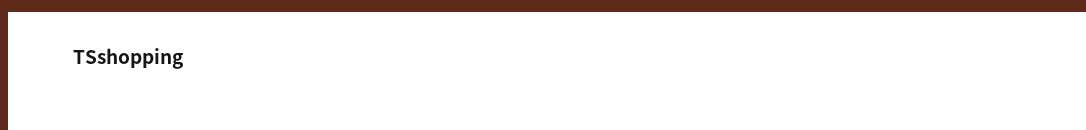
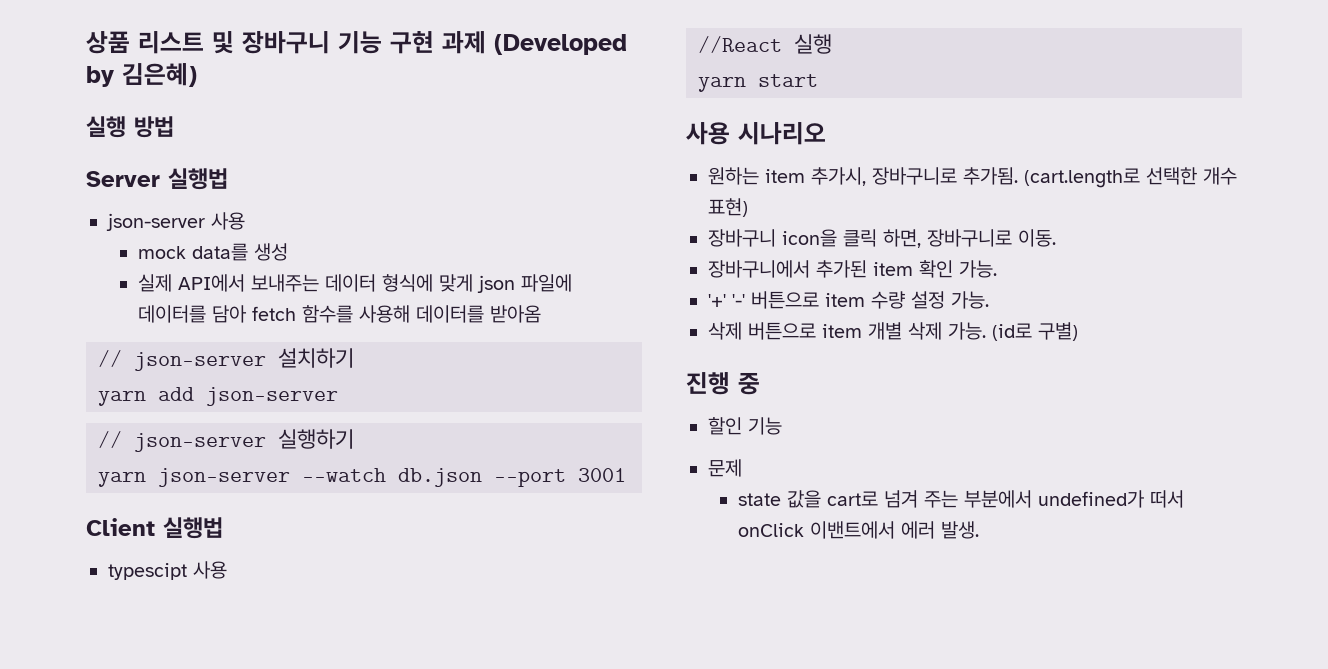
[73,48,184,69] TSshopping -> [86,31,627,55] [86,63,197,87] [86,116,174,138] [86,168,228,190] [106,212,245,231] [137,243,288,261] [137,274,572,293] [137,305,541,323] [98,348,354,371] [98,387,338,406] [98,429,354,452] [98,468,626,487] [86,517,223,539] [108,561,227,580] [698,34,832,54] [698,74,818,92] [686,122,826,145] [708,167,1237,188] [708,198,748,217] [708,229,1056,248] [708,260,997,278] [708,291,989,309] [708,322,1078,341] [686,372,760,395] [708,417,782,435] [708,459,742,477] [737,490,1184,508] [737,521,979,539] 상품 리스트 및 장바구니 기능 구현 과제 (Developed by 김은혜) // 실행 방법 // Server 실행법 // json-server 사용 // mock data를 생성 // 실제 API에서 보내주는 데이터 형식에 맞게 json 파일에 데이터를 담아 fetch 함수를 사용해 데이터를 받아옴 // // json-server 설치하기 // yarn add json-server // // json-server 실행하기 // yarn json-server --watch db.json --port 3001 // Client 실행법 // typescipt 사용 // //React 실행 // yarn start // 사용 시나리오 // 원하는 item 추가시, 장바구니로 추가됨. (cart.length로 선택한 개수 표현) // 장바구니 icon을 클릭 하면, 장바구니로 이동. // 장바구니에서 추가된 item 확인 가능. // '+' '-' 버튼으로 item 수량 설정 가능. // 삭제 버튼으로 item 개별 삭제 가능. (id로 구별) // 진행 중 // 할인 기능 // 문제 // state 값을 cart로 넘겨 주는 부분에서 undefined가 떠서 onClick 이밴트에서 에러 발생.

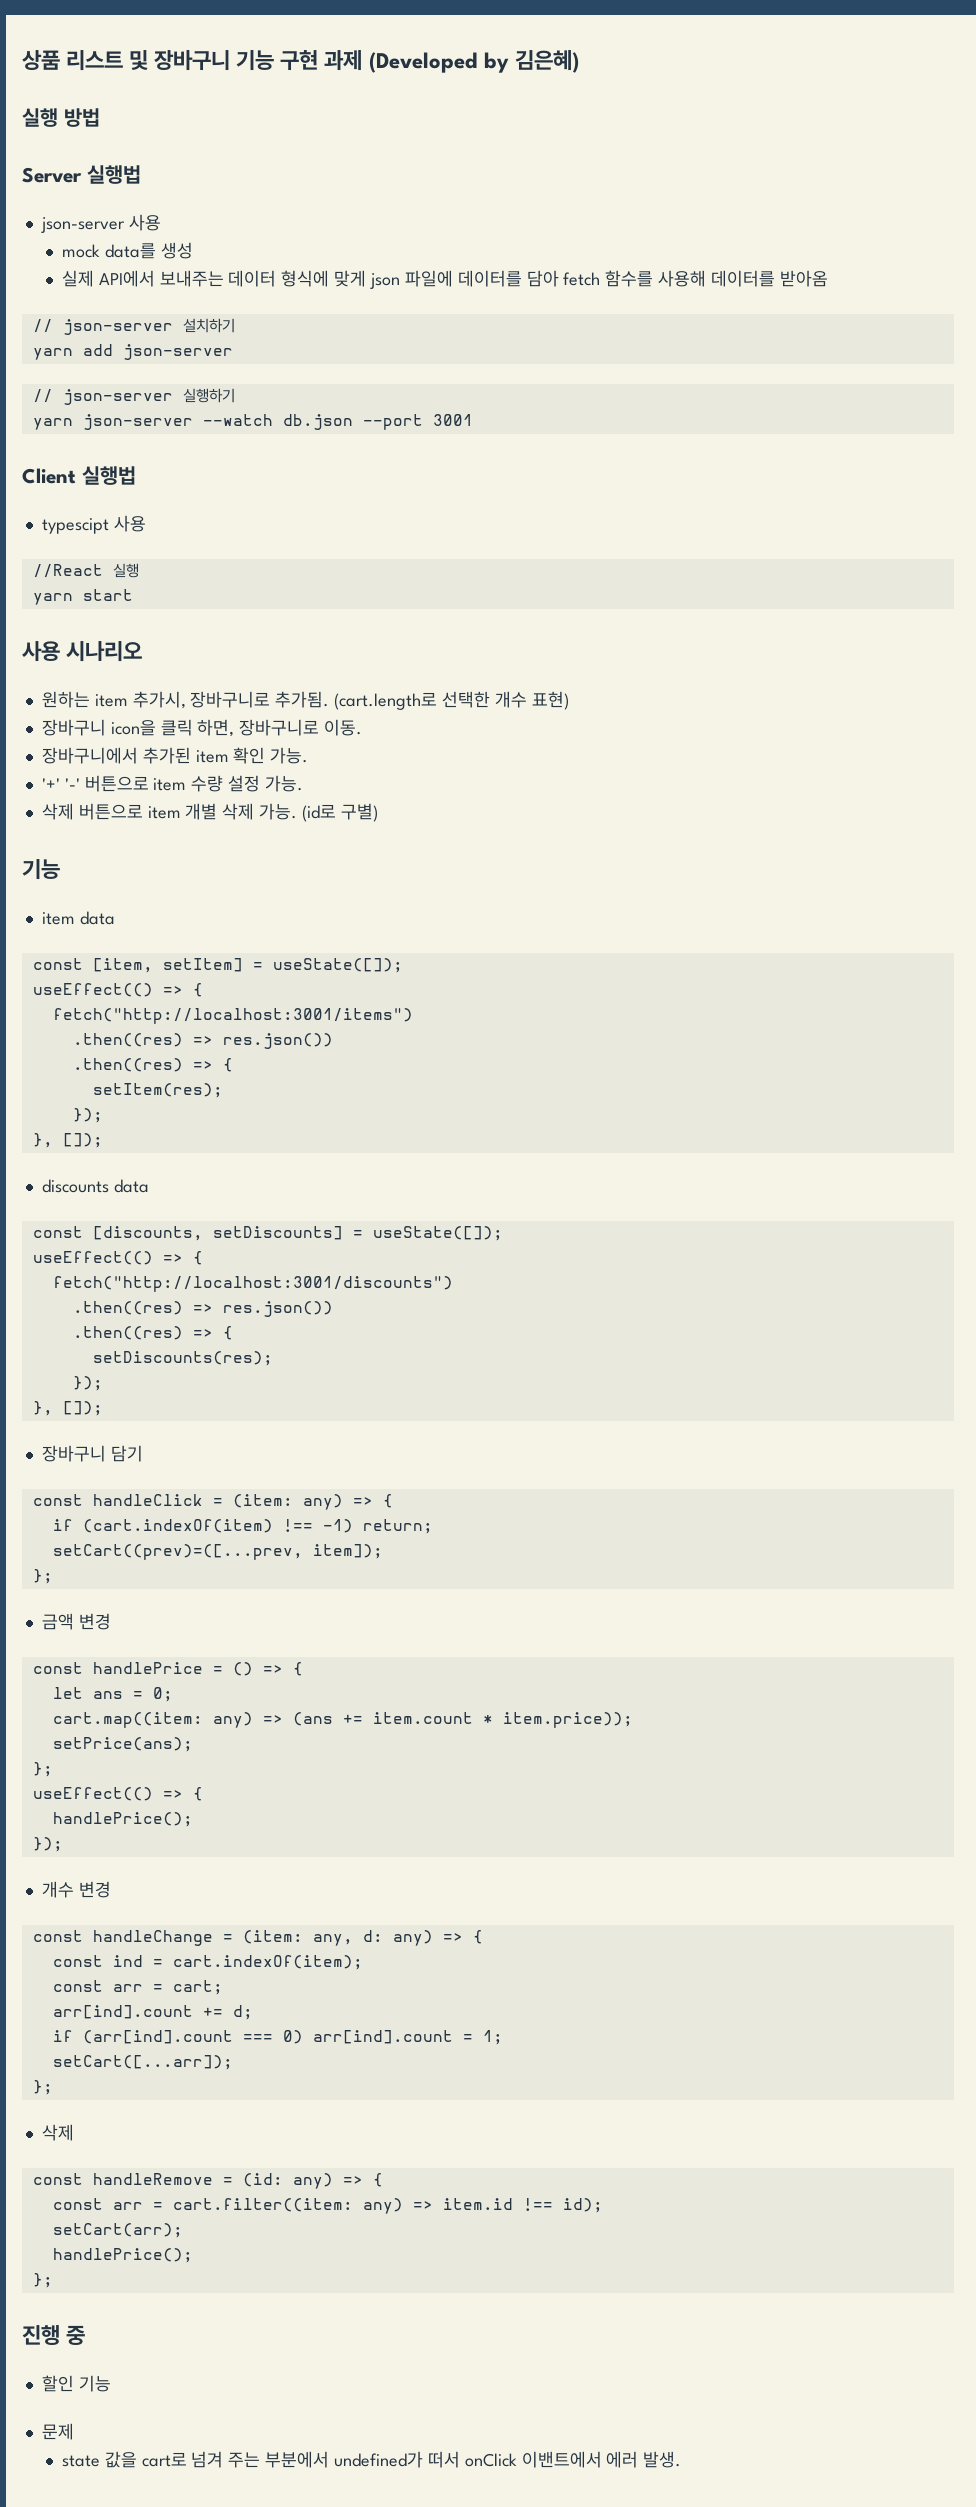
(1078, 331) none -> [22,859,60,880] [41,911,115,925] [32,958,403,973] [32,983,203,997] [52,1008,413,1024] [72,1033,333,1049] [72,1058,233,1072] [92,1083,223,1098] [72,1108,103,1123] [32,1133,103,1148] [41,1179,149,1193] [32,1226,503,1241] [32,1251,203,1265] [52,1276,453,1292] [72,1301,333,1317] [72,1326,233,1340] [92,1351,273,1366] [72,1376,103,1391] [32,1401,103,1416] [41,1445,143,1462] [32,1494,393,1510] [52,1519,433,1534] [52,1544,383,1560] [32,1569,53,1584] [41,1613,111,1630] [32,1662,303,1676] [52,1687,173,1702] [52,1712,633,1728] [52,1737,193,1752] [32,1762,53,1777] [32,1787,203,1801] [52,1812,193,1827] [32,1837,63,1852] [41,1881,111,1898] [32,1930,483,1946] [52,1955,363,1970] [52,1980,223,1995] [52,2005,253,2020] [52,2030,503,2045] [52,2055,233,2070] [32,2080,53,2095] [41,2124,74,2141] [32,2173,383,2189] [52,2198,603,2214] [52,2223,183,2238] [52,2248,193,2263] [32,2273,53,2288] // 기능 // item data // const [item, setItem] = useState([]); // useEffect(() => { // fetch("http://localhost:3001/items") // .then((res) => res.json()) // .then((res) => { // setItem(res); // }); // }, []); // discounts data // const [discounts, setDiscounts] = useState([]); // useEffect(() => { // fetch("http://localhost:3001/discounts") // .then((res) => res.json()) // .then((res) => { // setDiscounts(res); // }); // }, []); // 장바구니 담기 // const handleClick = (item: any) => { // if (cart.indexOf(item) !== -1) return; // setCart((prev)=([...prev, item]); // }; // 금액 변경 // const handlePrice = () => { // let ans = 0; // cart.map((item: any) => (ans += item.count * item.price)); // setPrice(ans); // }; // useEffect(() => { // handlePrice(); // }); // 개수 변경 // const handleChange = (item: any, d: any) => { // const ind = cart.indexOf(item); // const arr = cart; // arr[ind].count += d; // if (arr[ind].count === 0) arr[ind].count = 1; // setCart([...arr]); // }; // 삭제 // const handleRemove = (id: any) => { // const arr = cart.filter((item: any) => item.id !== id); // setCart(arr); // handlePrice(); // };

